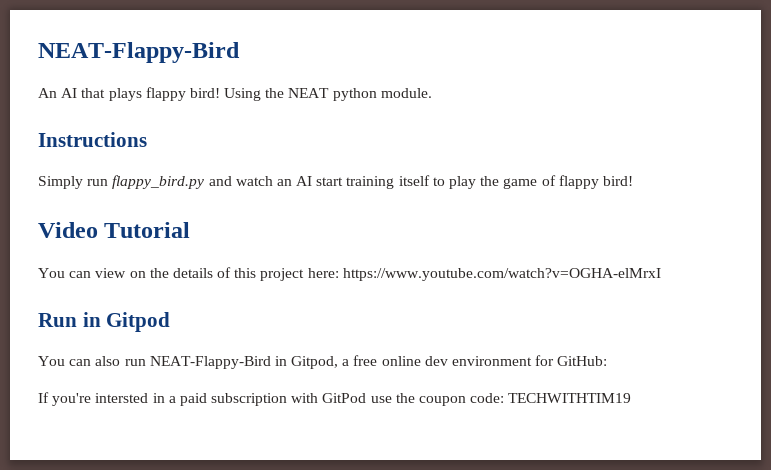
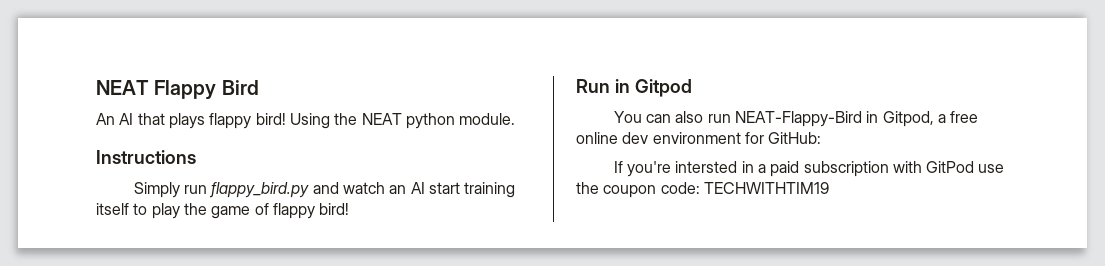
[38,42,240,63] NEAT-Flappy-Bird -> [96,80,259,100] NEAT Flappy Bird
[38,222,191,238] [38,267,661,281] // Video Tutorial // You can view on the details of this project here: https://www.youtube.com/watch?v=OGHA-elMrxI -> (350, 209) none

